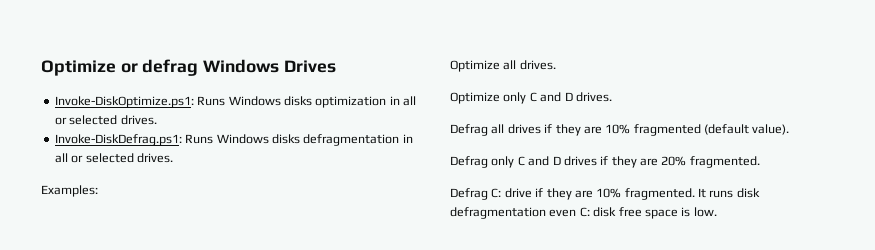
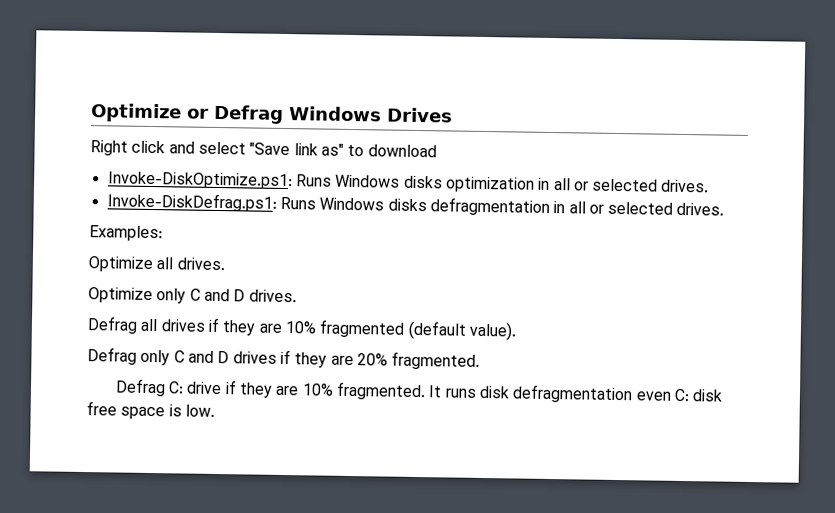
[142,59,199,76] defrag -> [213,104,284,124] Defrag
(336, 66) none -> [90,140,437,158] // Right click and select "Save link as" to download

